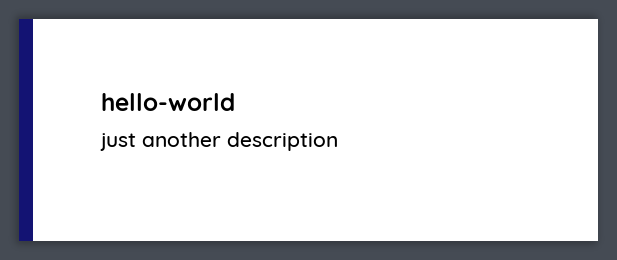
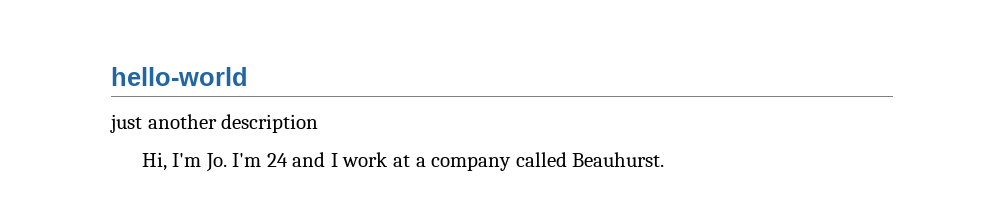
(338, 141) none -> [141,152,665,172] // Hi, I'm Jo. I'm 24 and I work at a company called Beauhurst.

